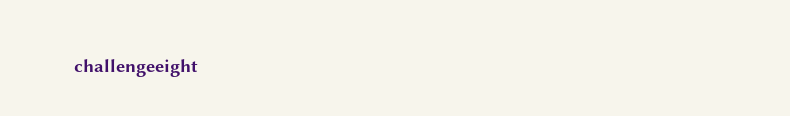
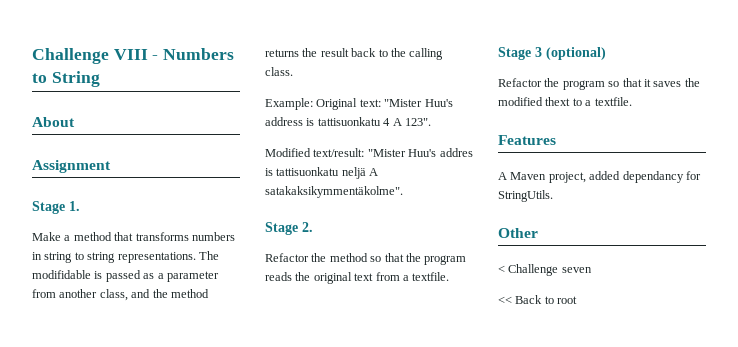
[74,59,198,77] challengeeight -> [32,48,235,64] [32,71,100,87] [32,117,75,127] [32,160,111,173] [32,201,80,214] [32,232,235,241] [32,251,219,263] [32,270,219,282] [32,289,209,301] [265,48,444,60] [265,67,293,76] [265,98,453,110] [265,117,431,126] [265,148,473,157] [265,167,379,179] [265,186,403,198] [265,222,313,235] [265,253,467,265] [265,272,450,284] [498,47,606,60] [498,78,700,90] [498,97,632,106] [498,135,556,145] [498,171,701,183] [498,190,553,202] [498,228,538,238] [498,264,592,276] [498,295,578,304] Challenge VIII - Numbers to String // About // Assignment // Stage 1. // Make a method that transforms numbers in string to string representations. The modifidable is passed as a parameter from another class, and the method returns the result back to the calling class. // Example: Original text: "Mister Huu's address is tattisuonkatu 4 A 123". // Modified text/result: "Mister Huu's addres is tattisuonkatu neljä A satakaksikymmentäkolme". // Stage 2. // Refactor the method so that the program reads the original text from a textfile. // Stage 3 (optional) // Refactor the program so that it saves the modified thext to a textfile. // Features // A Maven project, added dependancy for StringUtils. // Other // < Challenge seven // << Back to root

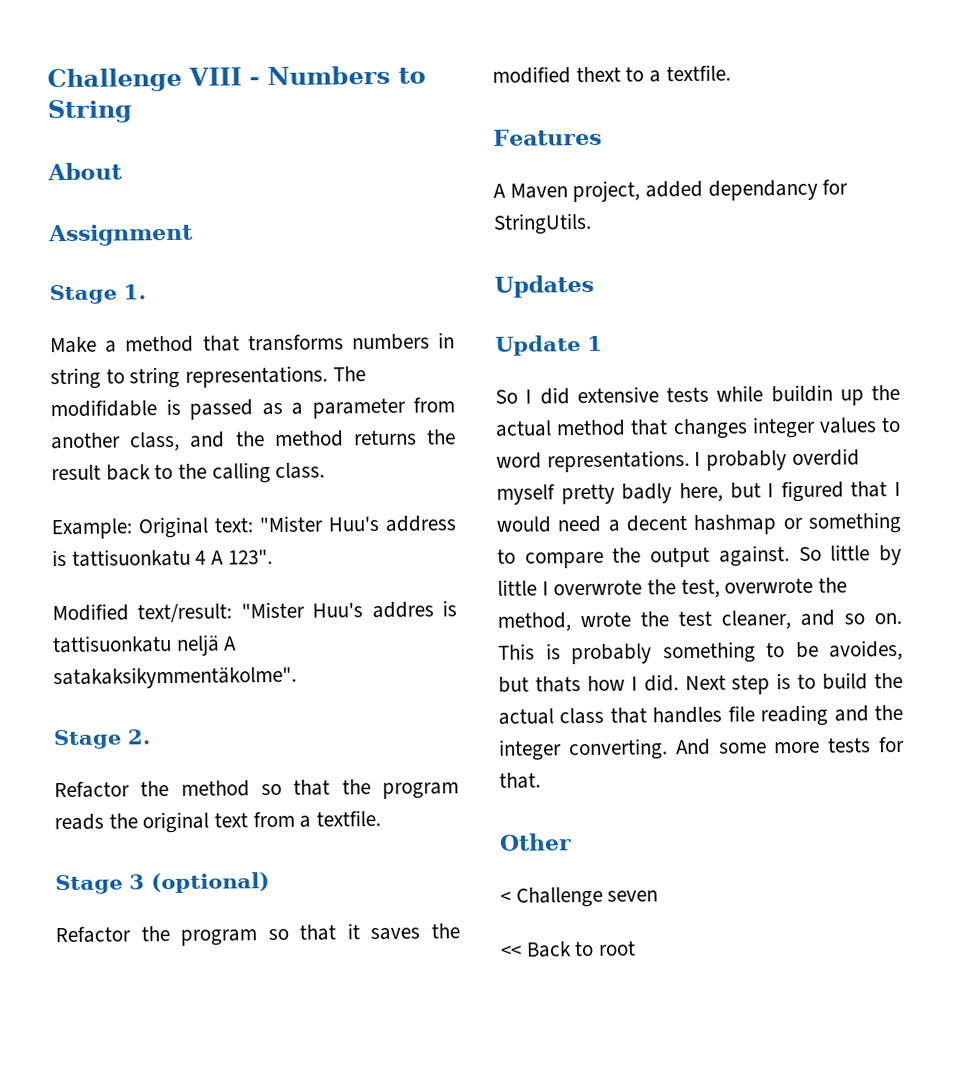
(553, 196) none -> [494,274,594,298] [495,335,603,356] [495,384,900,406] [495,416,901,440] [496,448,860,473] [496,480,901,505] [496,511,902,535] [497,544,902,569] [497,577,848,599] [497,609,902,632] [498,639,903,665] [498,672,903,695] [498,704,903,727] [498,736,905,761] [499,772,541,789] // Updates // Update 1 // So I did extensive tests while buildin up the actual method that changes integer values to word representations. I probably overdid myself pretty badly here, but I figured that I would need a decent hashmap or something to compare the output against. So little by little I overwrote the test, overwrote the method, wrote the test cleaner, and so on. This is probably something to be avoides, but thats how I did. Next step is to build the actual class that handles file reading and the integer converting. And some more tests for that.

